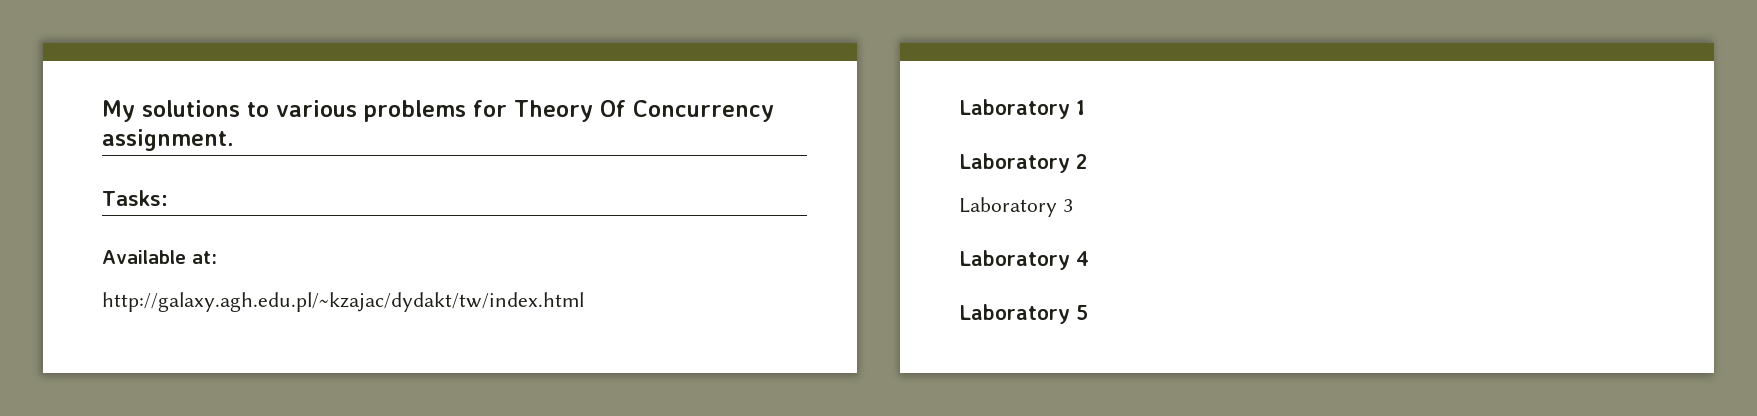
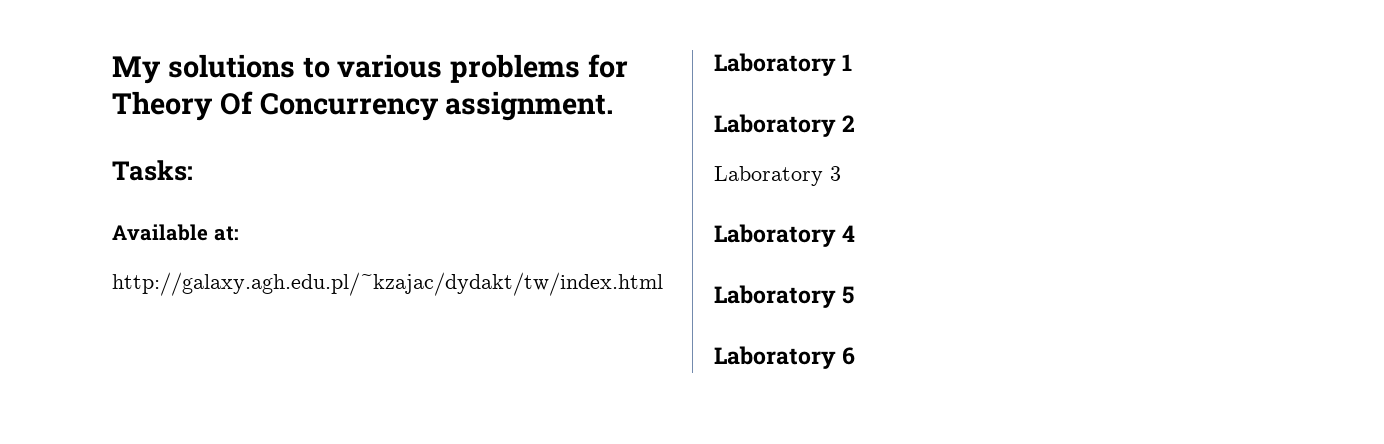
(1088, 312) none -> [714,346,856,369] // Laboratory 6

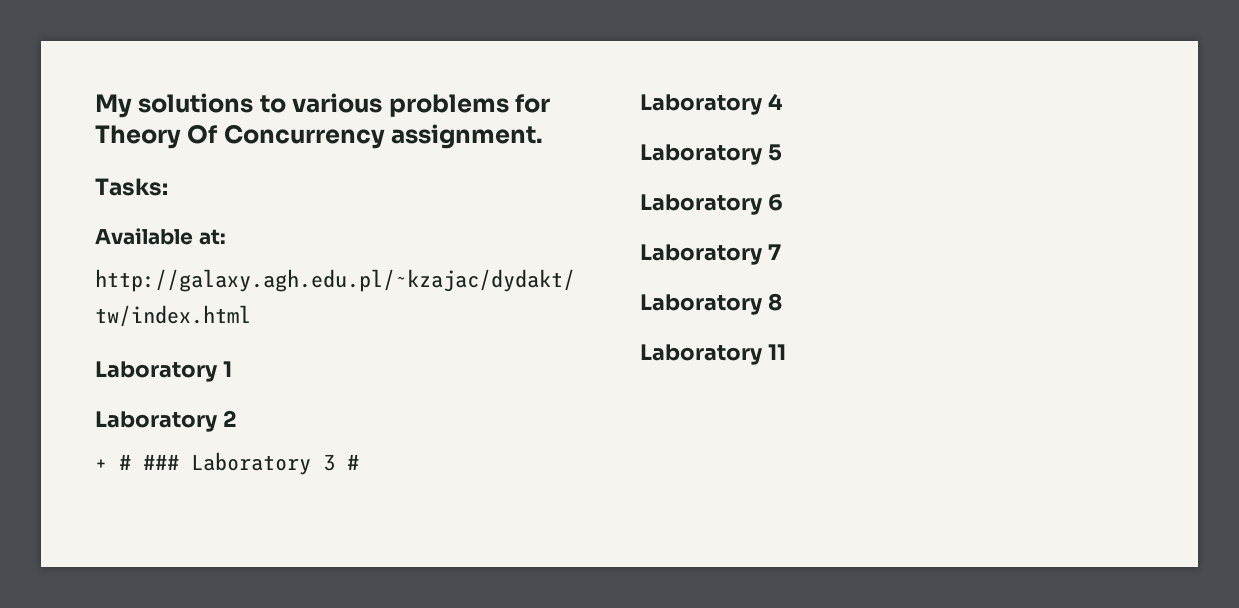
(856, 123) none -> [95,454,179,470] + # ###
(841, 173) none -> [347,454,359,470] #
(856, 356) none -> [640,244,781,265] [640,293,782,315] [640,344,786,365] // Laboratory 7 // Laboratory 8 // Laboratory 11

